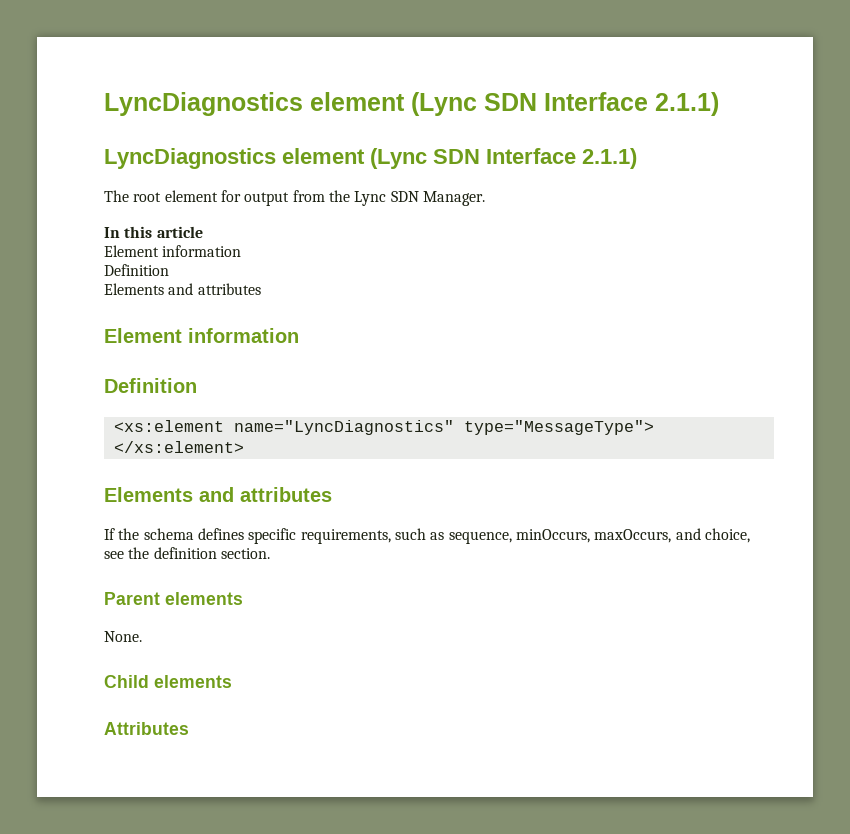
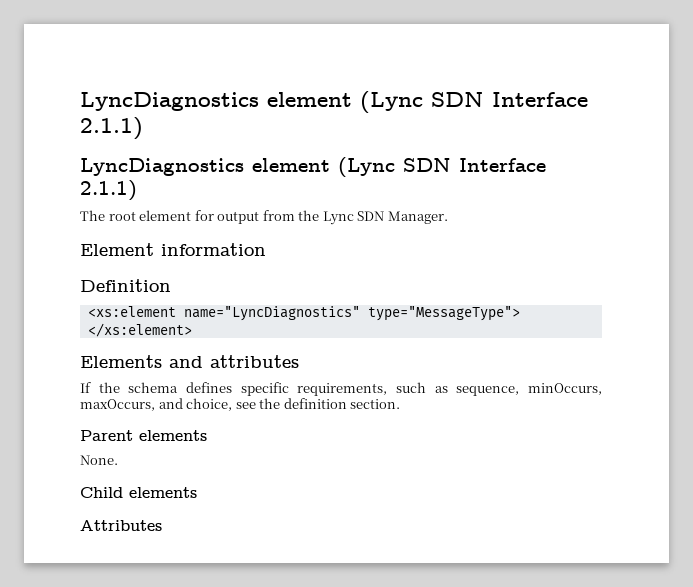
[104,226,203,238] [104,245,242,257] [104,264,169,276] [104,283,261,295] // In this article // Element information // Definition // Elements and attributes -> (448, 217) none

